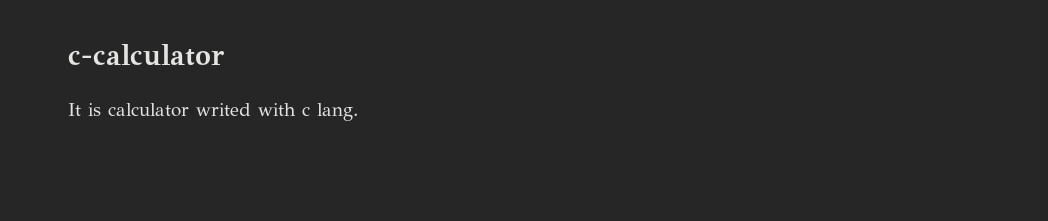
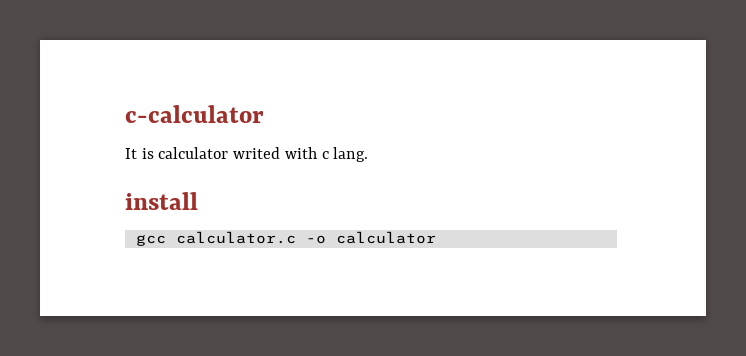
(358, 112) none -> [125,192,198,210] [135,231,436,246] // install // gcc calculator.c -o calculator

